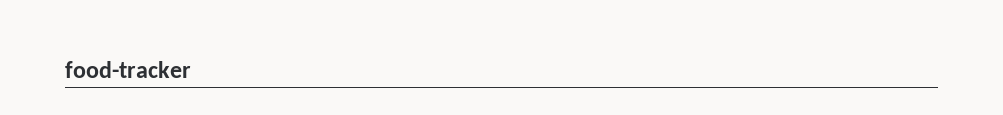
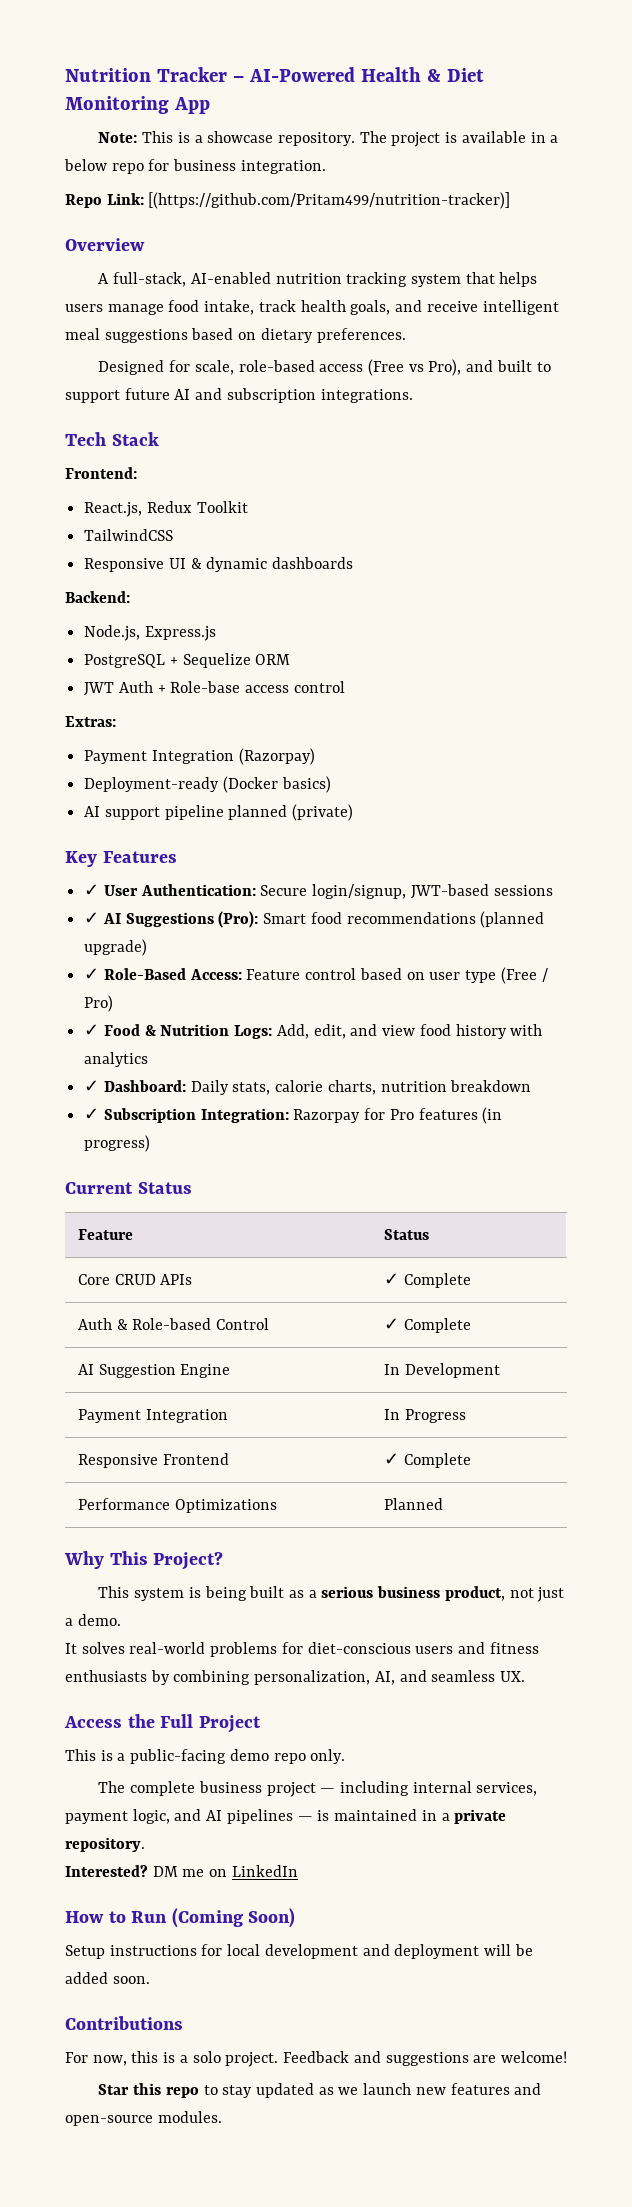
[65,61,191,78] food-tracker -> [65,67,484,82] [65,96,210,114] [98,131,559,147] [64,159,326,174] [65,192,511,209] [65,238,145,251] [98,272,538,287] [65,300,559,315] [65,328,406,343] [98,359,551,376] [65,388,413,403] [65,432,159,446] [65,467,137,479] [84,501,248,517] [84,529,174,541] [84,557,354,572] [65,591,130,603] [84,625,216,641] [84,653,291,668] [84,681,345,696] [65,716,116,727] [84,748,315,765] [84,776,331,793] [84,804,354,821] [65,851,177,867] [84,884,553,899] [84,911,545,928] [84,939,148,956] [84,967,548,984] [84,995,114,1012] [84,1024,543,1039] [84,1052,149,1067] [84,1080,532,1095] [84,1107,503,1124] [84,1135,151,1152] [65,1182,192,1194] [77,1229,133,1240] [383,1229,429,1240] [77,1274,193,1285] [383,1273,471,1288] [77,1318,269,1330] [383,1318,471,1333] [77,1364,231,1378] [383,1363,500,1378] [77,1409,228,1423] [383,1409,466,1423] [77,1453,229,1468] [383,1453,471,1468] [77,1498,277,1513] [383,1498,443,1510] [64,1551,224,1570] [98,1586,565,1602] [65,1614,121,1626] [65,1642,539,1657] [65,1670,526,1685] [64,1714,261,1733] [65,1749,346,1764] [98,1781,538,1797] [65,1809,507,1824] [65,1837,145,1852] [65,1865,298,1877] [65,1908,296,1928] [65,1944,533,1959] [65,1972,150,1984] [65,2016,183,2030] [65,2051,567,2067] [98,2083,542,2098] [65,2111,222,2126] Nutrition Tracker – AI-Powered Health & Diet Monitoring App // Note: This is a showcase repository. The project is available in a below repo for business integration. // Repo Link: [(https://github.com/Pritam499/nutrition-tracker)] // Overview // A full-stack, AI-enabled nutrition tracking system that helps users manage food intake, track health goals, and receive intelligent meal suggestions based on dietary preferences. // Designed for scale, role-based access (Free vs Pro), and built to support future AI and subscription integrations. // Tech Stack // Frontend: // React.js, Redux Toolkit // TailwindCSS // Responsive UI & dynamic dashboards // Backend: // Node.js, Express.js // PostgreSQL + Sequelize ORM // JWT Auth + Role-base access control // Extras: // Payment Integration (Razorpay) // Deployment-ready (Docker basics) // AI support pipeline planned (private) // Key Features // ✓ User Authentication: Secure login/signup, JWT-based sessions // ✓ AI Suggestions (Pro): Smart food recommendations (planned upgrade) // ✓ Role-Based Access: Feature control based on user type (Free / Pro) // ✓ Food & Nutrition Logs: Add, edit, and view food history with analytics // ✓ Dashboard: Daily stats, calorie charts, nutrition breakdown // ✓ Subscription Integration: Razorpay for Pro features (in progress) // Current Status // Feature | Status // Core CRUD APIs | ✓ Complete // Auth & Role-based Control | ✓ Complete // AI Suggestion Engine | In Development // Payment Integration | In Progress // Responsive Frontend | ✓ Complete // Performance Optimizations | Planned // Why This Project? // This system is being built as a serious business product, not just a demo. // It solves real-world problems for diet-conscious users and fitness enthusiasts by combining personalization, AI, and seamless UX. // Access the Full Project // This is a public-facing demo repo only. // The complete business project — including internal services, payment logic, and AI pipelines — is maintained in a private repository. // Interested? DM me on LinkedIn // How to Run (Coming Soon) // Setup instructions for local development and deployment will be added soon. // Contributions // For now, this is a solo project. Feedback and suggestions are welcome! // Star this repo to stay updated as we launch new features and open-source modules.

